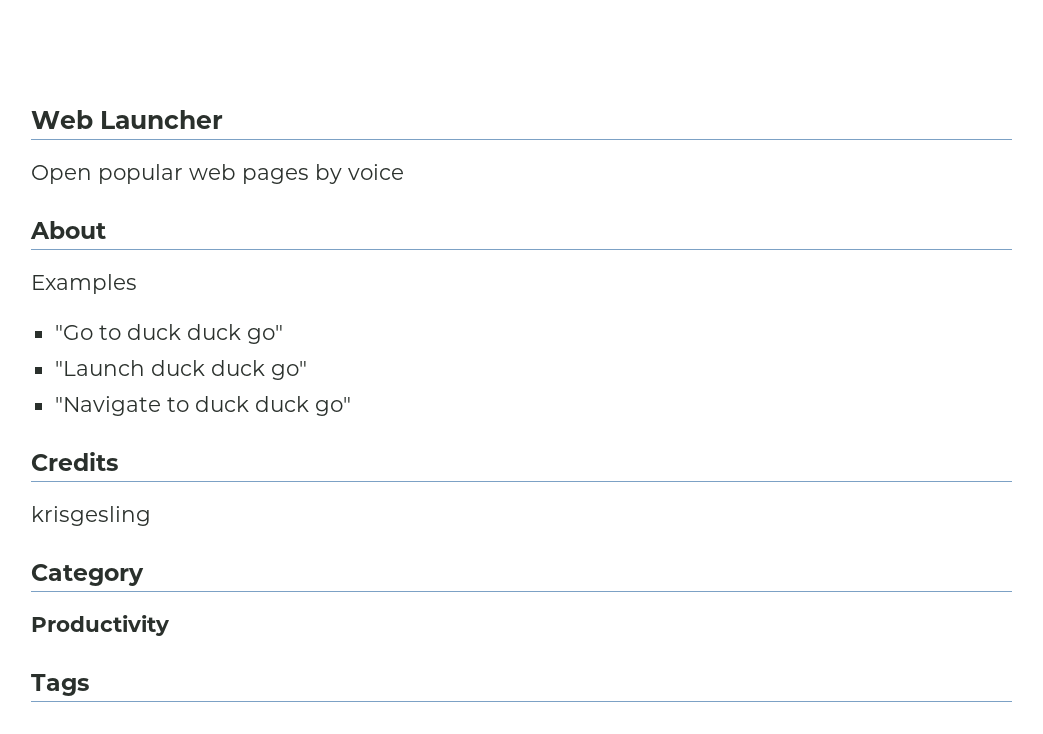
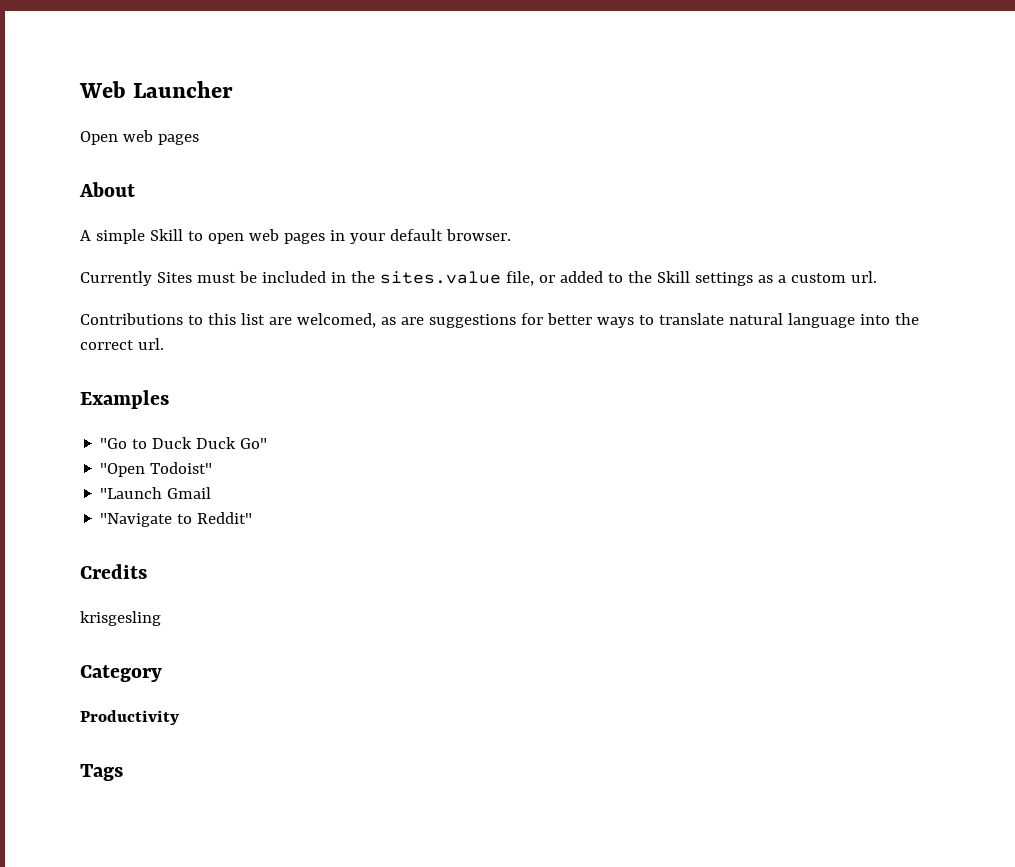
[98,164,404,184] popular web pages by voice -> [122,130,199,145] web pages
[31,274,137,294] [54,324,283,344] [54,360,307,380] Examples // "Go to duck duck go" // "Launch duck duck go" -> [80,229,511,244] [80,271,877,286] [80,313,919,328] [80,338,164,350] [80,390,169,409] [100,437,268,449] [100,462,213,477] [100,487,212,499] A simple Skill to open web pages in your default browser. // Currently Sites must be included in the sites.value file, or added to the Skill settings as a custom url. // Contributions to this list are welcomed, as are suggestions for better ways to translate natural language into the correct url. // Examples // "Go to Duck Duck Go" // "Open Todoist" // "Launch Gmail
[194,396,351,416] duck duck go" -> [197,512,253,524] Reddit"

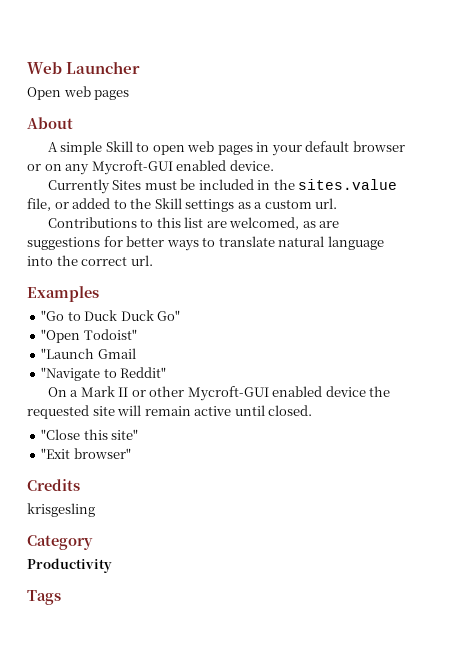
[445,229,511,241] browser. -> [352,141,405,152] [27,160,274,175] browser or on any Mycroft-GUI enabled device.
(253, 518) none -> [47,386,391,401] [27,405,313,419] [41,429,139,440] [41,448,131,459] // On a Mark II or other Mycroft-GUI enabled device the requested site will remain active until closed. // "Close this site" // "Exit browser"

